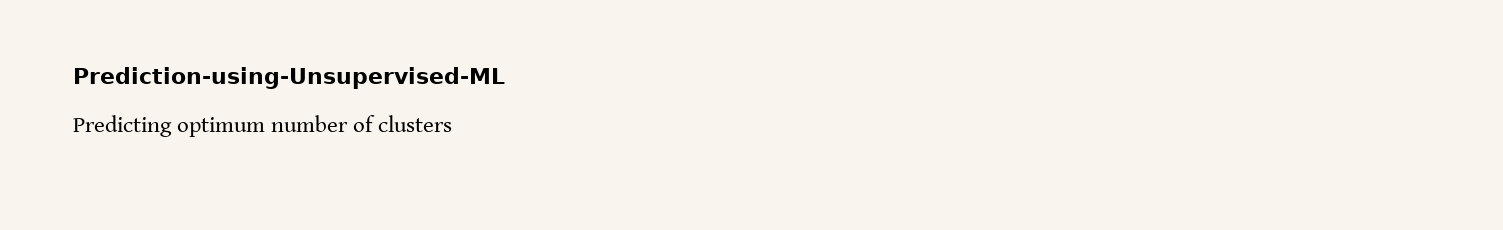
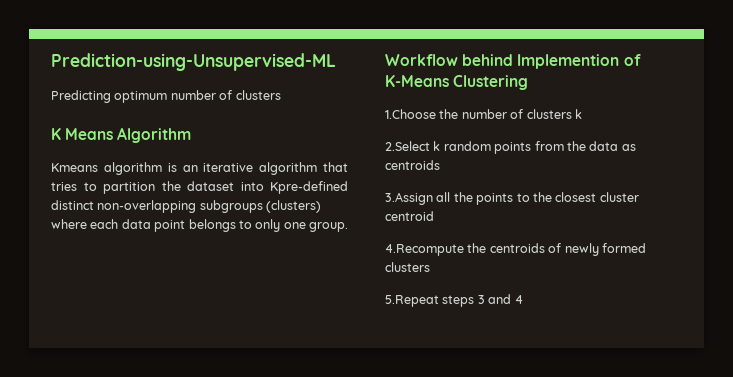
(453, 123) none -> [51,127,192,143] [51,162,348,175] [51,181,348,194] [51,200,322,213] [51,219,348,232] [385,54,641,69] [385,75,529,90] [385,109,582,119] [385,141,636,154] [385,160,440,170] [385,192,639,205] [385,211,434,221] [385,243,646,256] [385,262,430,272] [385,294,523,307] // K Means Algorithm // Kmeans algorithm is an iterative algorithm that tries to partition the dataset into Kpre-defined distinct non-overlapping subgroups (clusters) where each data point belongs to only one group. // Workflow behind Implemention of K-Means Clustering // 1.Choose the number of clusters k // 2.Select k random points from the data as centroids // 3.Assign all the points to the closest cluster centroid // 4.Recompute the centroids of newly formed clusters // 5.Repeat steps 3 and 4

